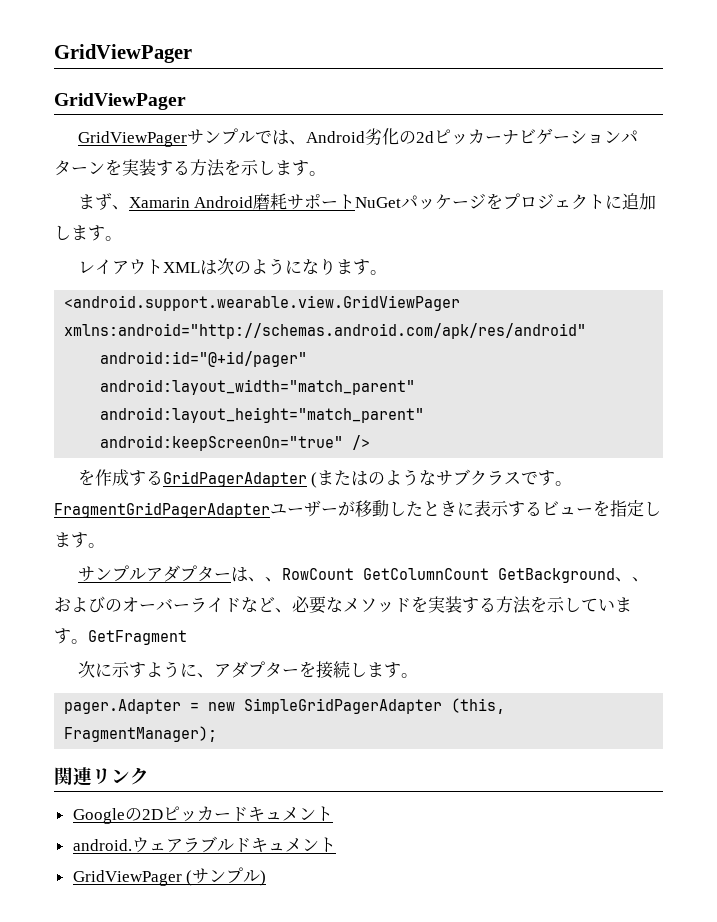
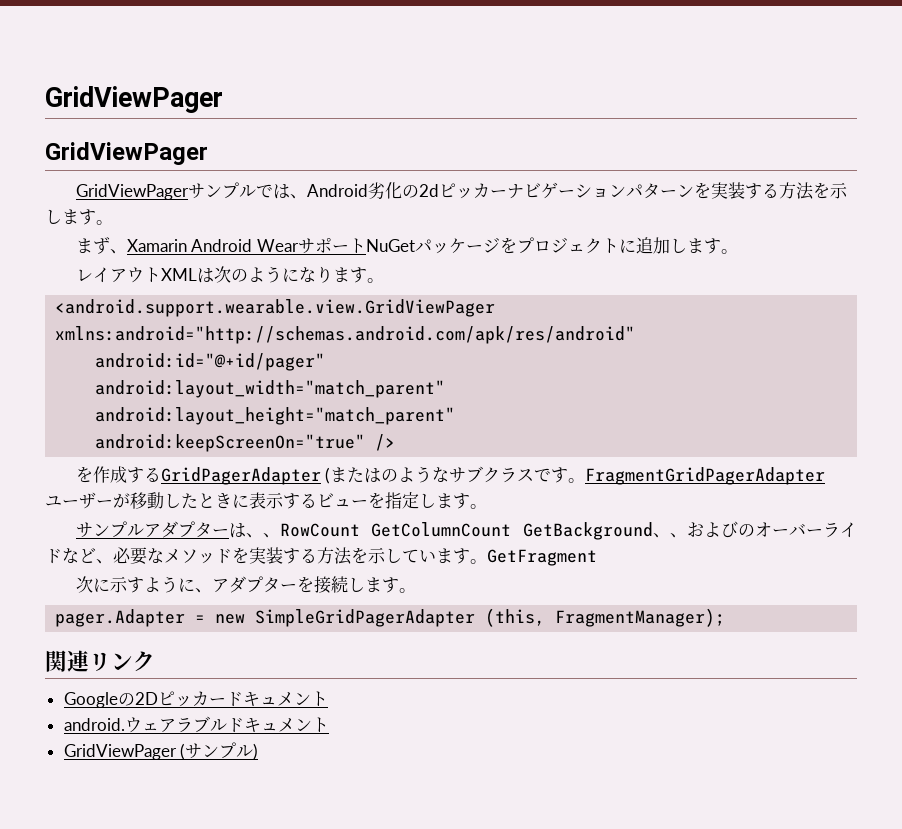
[253,193,288,210] 磨耗 -> [257,239,300,252] Wear

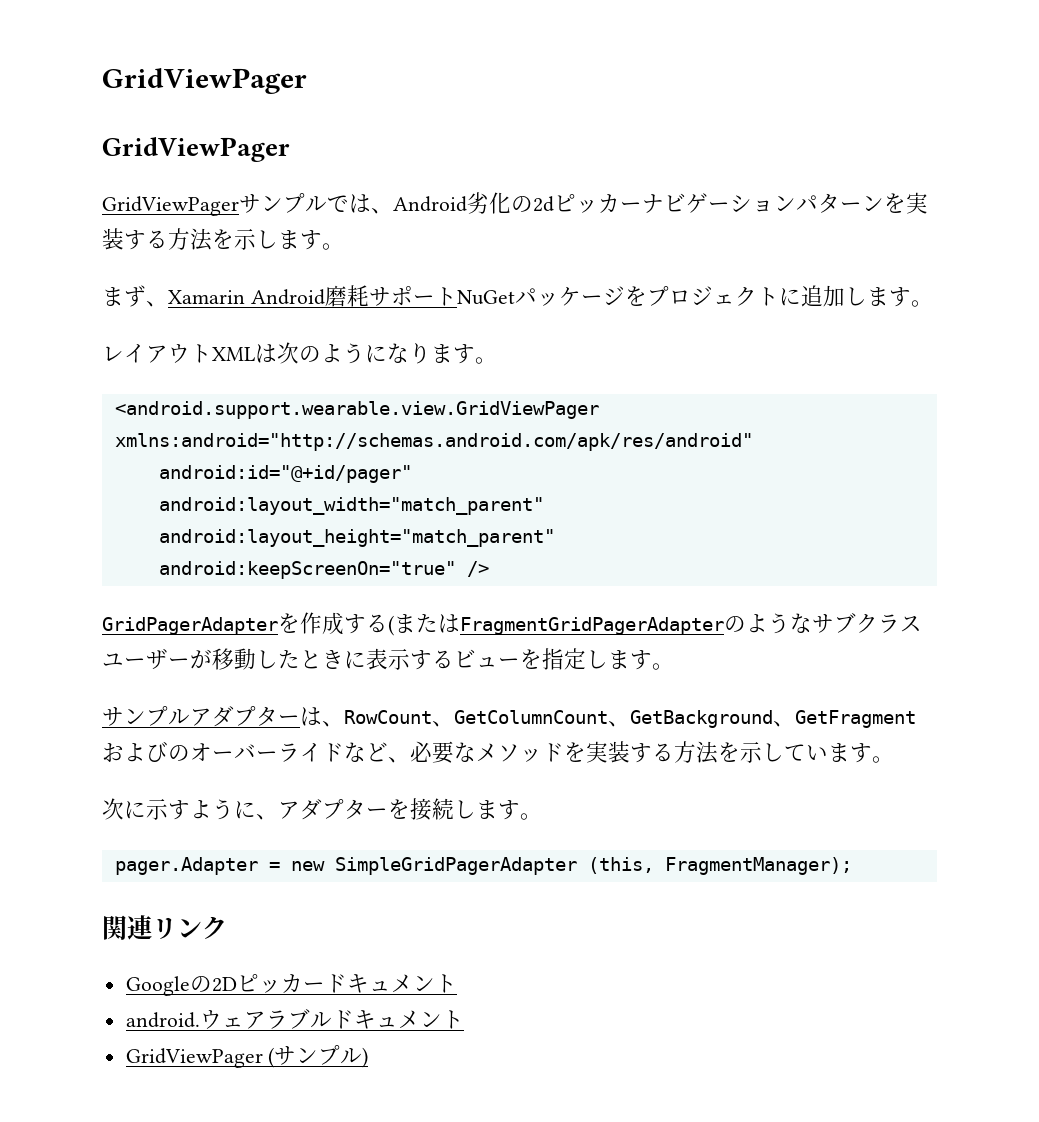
[257,239,300,252] Wear -> [324,285,369,307] 磨耗
(396, 442) none -> [102,617,278,635] GridPagerAdapter
[160,467,321,485] GridPagerAdapter -> (388, 623) none
(382, 475) none -> [460,617,724,635] FragmentGridPagerAdapter
[534,467,826,485] です。FragmentGridPagerAdapter -> (922, 624) none
[262,522,687,540] 、RowCount GetColumnCount GetBackground、、 -> [344,710,916,728] RowCount、GetColumnCount、GetBackground、GetFragment
[487,549,597,566] GetFragment -> (894, 759) none

